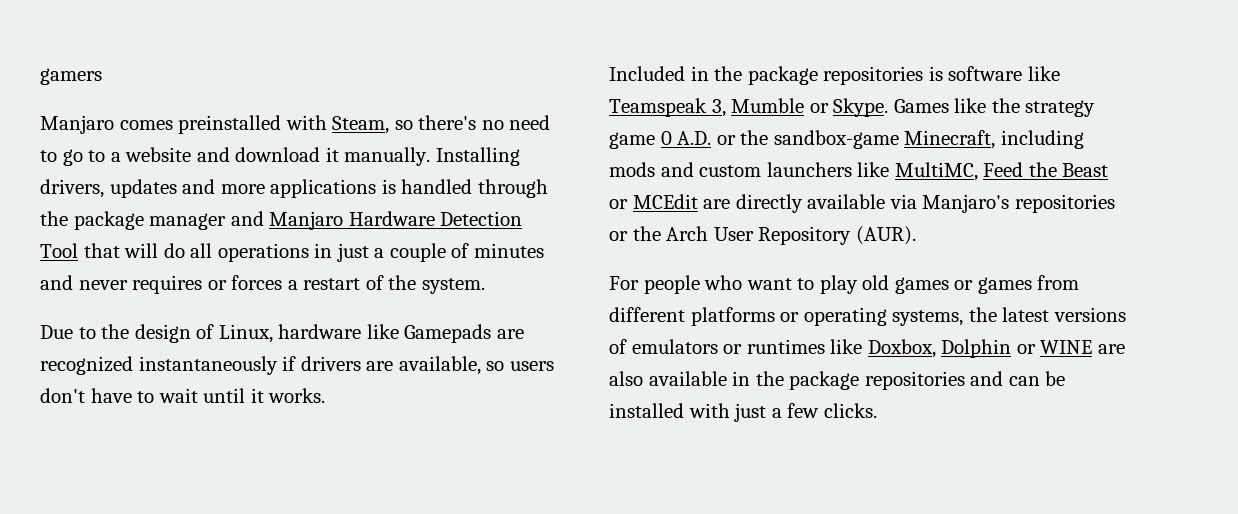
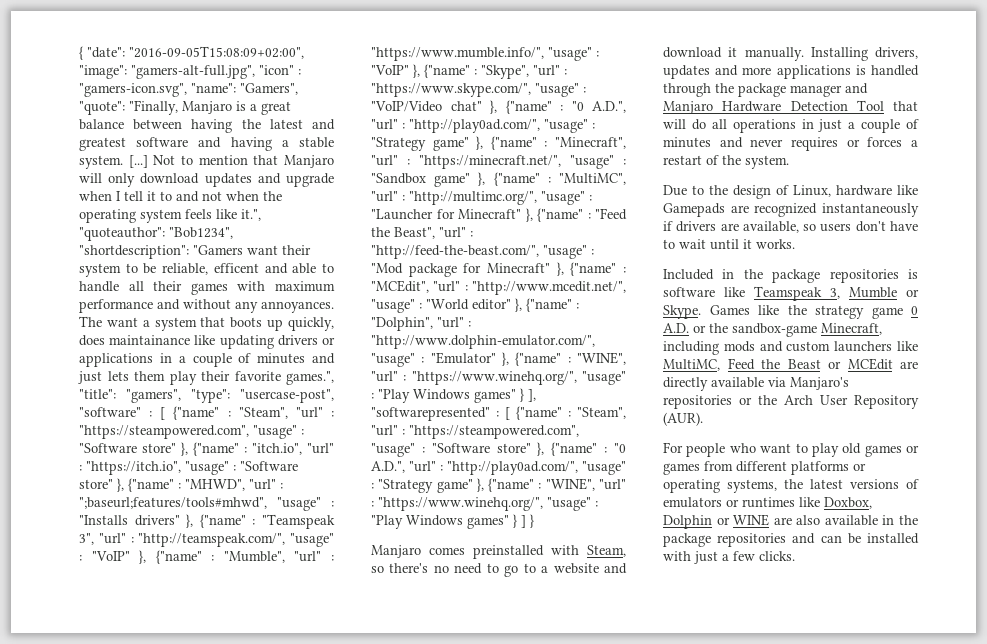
[40,68,102,85] gamers -> [79,46,304,60] [79,65,301,79] [79,83,298,97] [79,100,291,115] [79,119,335,133] [79,137,334,151] [79,155,334,169] [79,173,334,187] [79,191,282,202] [79,209,261,223] [79,227,233,241] [79,245,311,259] [79,263,334,277] [79,281,335,295] [79,299,334,313] [79,316,334,331] [79,335,335,349] [79,353,335,367] [78,371,334,385] [79,389,334,403] [79,406,334,420] [79,425,304,439] [79,442,334,456] [79,461,298,475] [79,478,283,492] [79,497,334,511] [79,514,335,529] [79,533,334,547] [79,550,334,564] [371,47,599,61] [371,64,567,79] [371,83,586,97] [371,100,626,114] [371,119,595,133] [371,136,626,151] [371,155,626,169] [371,172,626,187] [371,191,592,205] [371,208,627,222] [371,227,473,239] [371,245,594,259] [371,262,626,277] [371,280,626,295] [371,298,579,313] [371,317,471,331] [371,335,595,349] [371,352,626,367] [371,371,626,385] [371,388,536,403] [371,406,626,421] [371,425,579,439] [371,442,626,457] [371,461,626,475] [371,478,626,493] [371,497,598,511] [371,514,534,529] { "date": "2016-09-05T15:08:09+02:00", "image": "gamers-alt-full.jpg", "icon" : "gamers-icon.svg", "name": "Gamers", "quote": "Finally, Manjaro is a great balance between having the latest and greatest software and having a stable system. [...] Not to mention that Manjaro will only download updates and upgrade when I tell it to and not when the operating system feels like it.", "quoteauthor": "Bob1234", "shortdescription": "Gamers want their system to be reliable, efficent and able to handle all their games with maximum performance and without any annoyances. The want a system that boots up quickly, does maintainance like updating drivers or applications in a couple of minutes and just lets them play their favorite games.", "title": "gamers", "type": "usercase-post", "software" : [ {"name" : "Steam", "url" : "https://steampowered.com", "usage" : "Software store" }, {"name" : "itch.io", "url" : "https://itch.io", "usage" : "Software store" }, {"name" : "MHWD", "url" : ";baseurl;features/tools#mhwd", "usage" : "Installs drivers" }, {"name" : "Teamspeak 3", "url" : "http://teamspeak.com/", "usage" : "VoIP" }, {"name" : "Mumble", "url" : "https://www.mumble.info/", "usage" : "VoIP" }, {"name" : "Skype", "url" : "https://www.skype.com/", "usage" : "VoIP/Video chat" }, {"name" : "0 A.D.", "url" : "http://play0ad.com/", "usage" : "Strategy game" }, {"name" : "Minecraft", "url" : "https://minecraft.net/", "usage" : "Sandbox game" }, {"name" : "MultiMC", "url" : "http://multimc.org/", "usage" : "Launcher for Minecraft" }, {"name" : "Feed the Beast", "url" : "http://feed-the-beast.com/", "usage" : "Mod package for Minecraft" }, {"name" : "MCEdit", "url" : "http://www.mcedit.net/", "usage" : "World editor" }, {"name" : "Dolphin", "url" : "http://www.dolphin-emulator.com/", "usage" : "Emulator" }, {"name" : "WINE", "url" : "https://www.winehq.org/", "usage" : "Play Windows games" } ], "softwarepresented" : [ {"name" : "Steam", "url" : "https://steampowered.com", "usage" : "Software store" }, {"name" : "0 A.D.", "url" : "http://play0ad.com/", "usage" : "Strategy game" }, {"name" : "WINE", "url" : "https://www.winehq.org/", "usage" : "Play Windows games" } ] }

